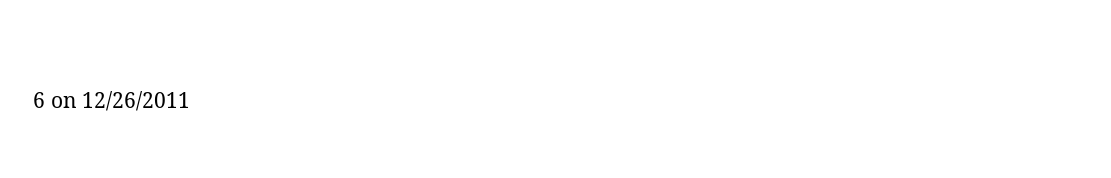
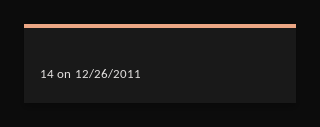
[33,92,45,108] 6 -> [40,70,54,78] 14

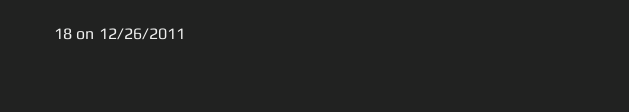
[40,70,54,78] 14 -> [54,28,72,40] 18

